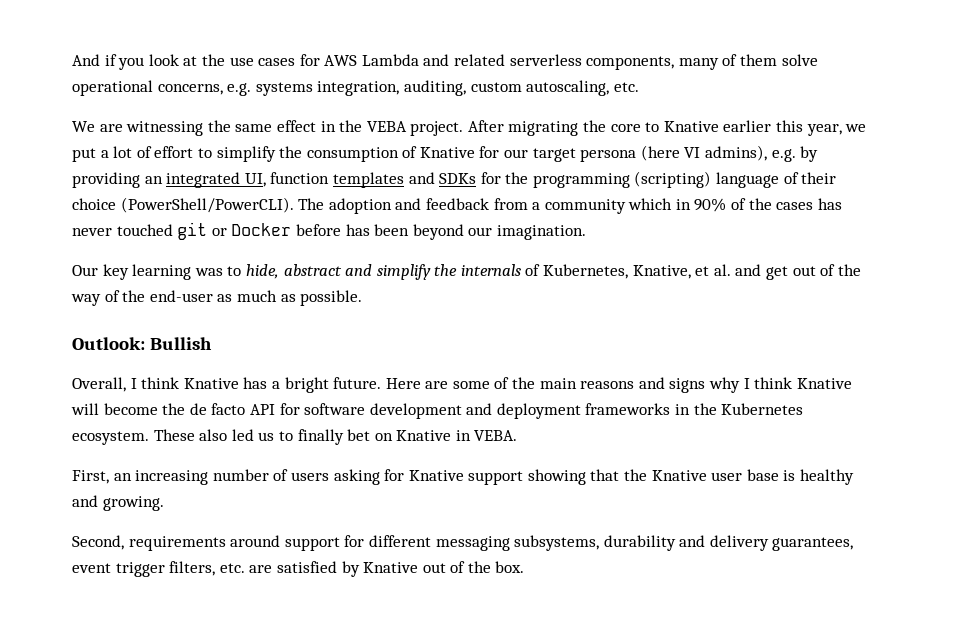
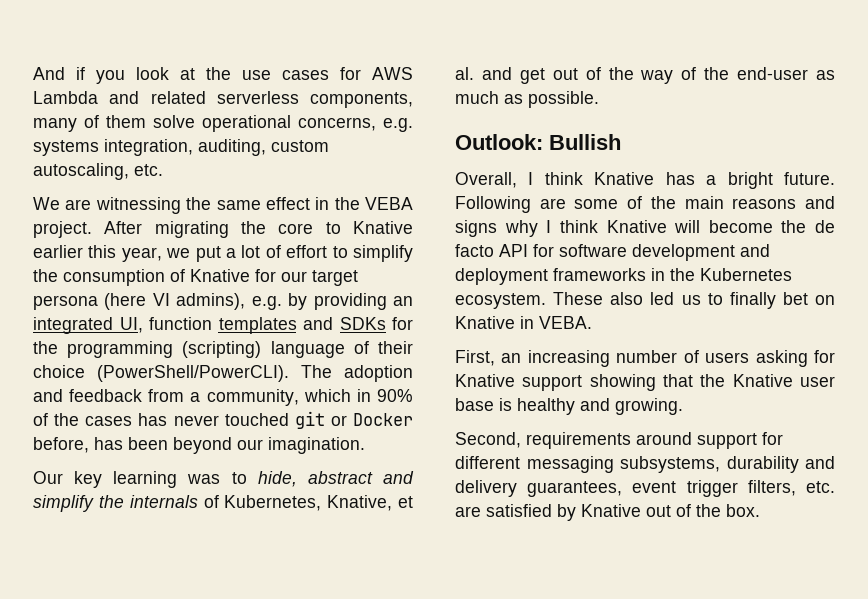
[544,199,626,214] community -> [206,389,299,406] community,
[295,224,341,236] before -> [33,437,89,453] before,
[385,378,421,389] Here -> [455,196,531,213] Following

